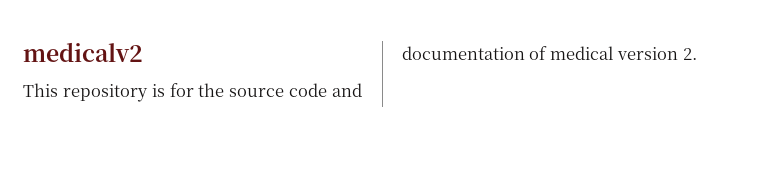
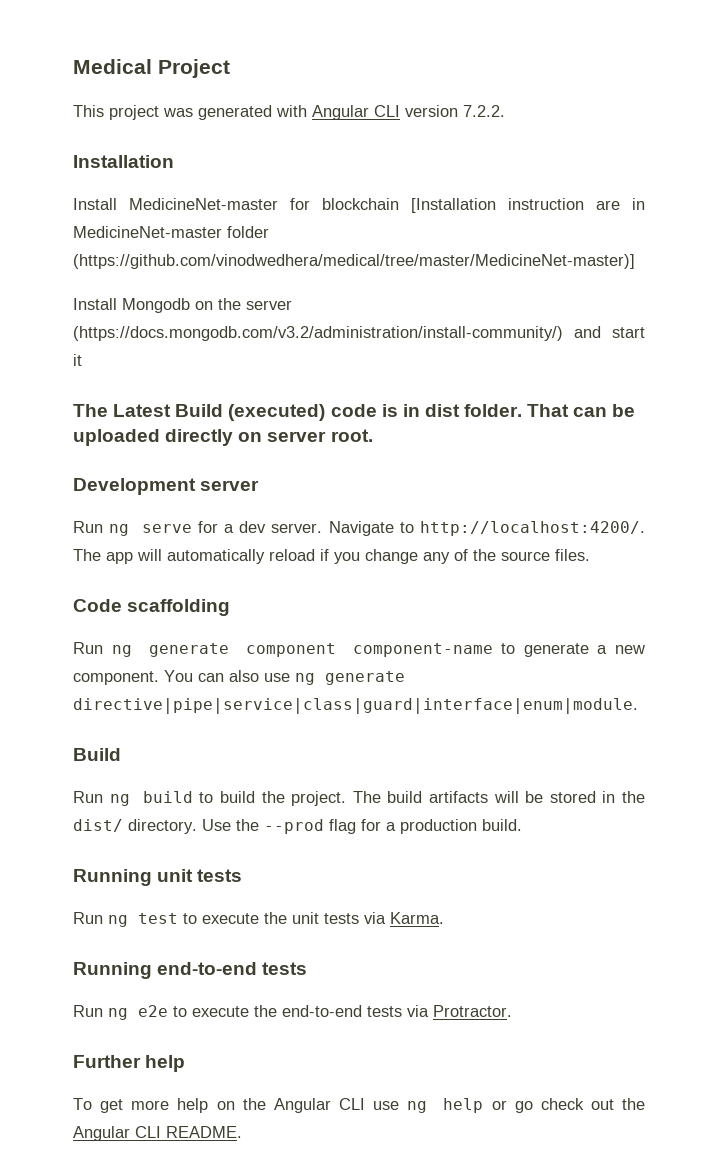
[23,42,143,62] medicalv2 -> [73,59,230,78] Medical Project
[62,83,362,102] [402,46,697,60] repository is for the source code and documentation of medical version 2. -> [109,105,505,120] [73,155,174,168] [73,198,645,213] [73,226,269,238] [73,254,635,269] [73,298,292,313] [73,326,645,341] [73,354,82,366] [73,404,636,421] [73,429,373,446] [73,478,260,495] [73,521,645,536] [73,549,590,564] [73,599,231,616] [73,642,645,657] [73,670,405,685] [73,698,638,714] [73,748,121,761] [73,791,646,806] [73,819,522,834] [73,869,243,886] [73,912,444,927] [73,962,308,979] [73,1005,512,1020] [73,1055,186,1072] [73,1098,645,1113] [73,1126,242,1141] project was generated with Angular CLI version 7.2.2. // Installation // Install MedicineNet-master for blockchain [Installation instruction are in MedicineNet-master folder (https://github.com/vinodwedhera/medical/tree/master/MedicineNet-master)] // Install Mongodb on the server (https://docs.mongodb.com/v3.2/administration/install-community/) and start it // The Latest Build (executed) code is in dist folder. That can be uploaded directly on server root. // Development server // Run ng serve for a dev server. Navigate to http://localhost:4200/. The app will automatically reload if you change any of the source files. // Code scaffolding // Run ng generate component component-name to generate a new component. You can also use ng generate directive|pipe|service|class|guard|interface|enum|module. // Build // Run ng build to build the project. The build artifacts will be stored in the dist/ directory. Use the --prod flag for a production build. // Running unit tests // Run ng test to execute the unit tests via Karma. // Running end-to-end tests // Run ng e2e to execute the end-to-end tests via Protractor. // Further help // To get more help on the Angular CLI use ng help or go check out the Angular CLI README.

